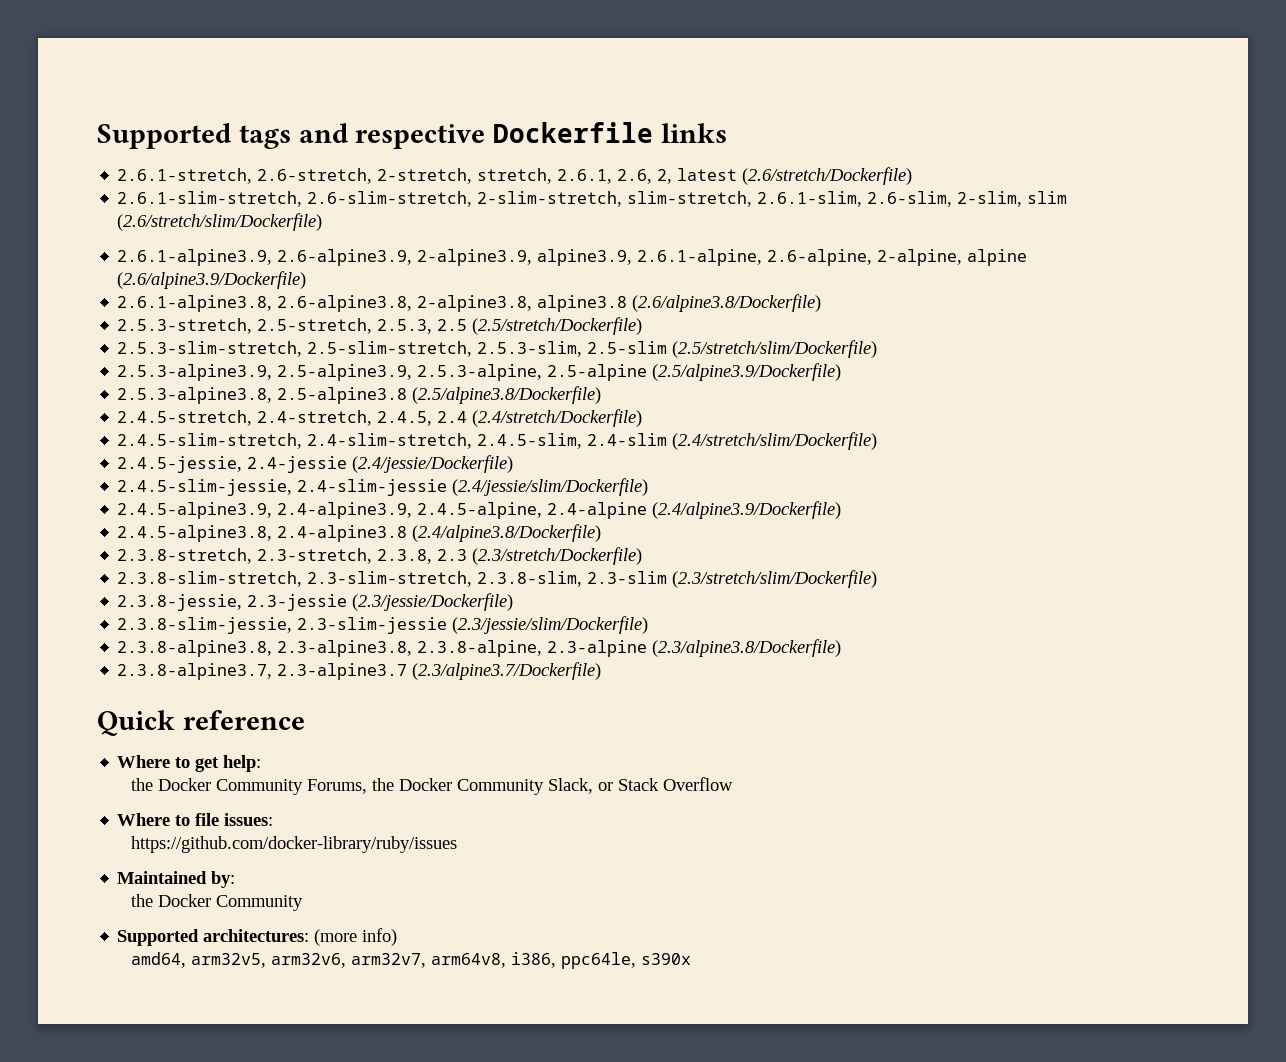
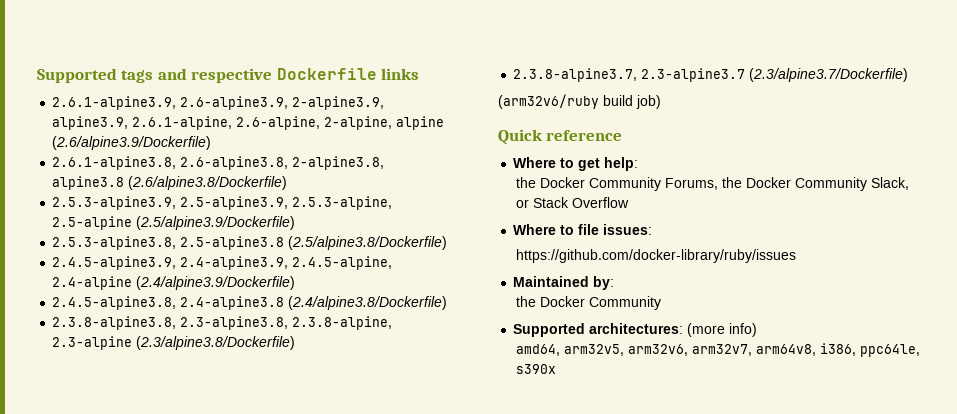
[117,167,913,185] [117,191,1068,207] [117,213,323,231] // 2.6.1-stretch, 2.6-stretch, 2-stretch, stretch, 2.6.1, 2.6, 2, latest (2.6/stretch/Dockerfile) // 2.6.1-slim-stretch, 2.6-slim-stretch, 2-slim-stretch, slim-stretch, 2.6.1-slim, 2.6-slim, 2-slim, slim (2.6/stretch/slim/Dockerfile) -> (420, 74) none
[117,317,643,335] [117,340,878,358] // 2.5.3-stretch, 2.5-stretch, 2.5.3, 2.5 (2.5/stretch/Dockerfile) // 2.5.3-slim-stretch, 2.5-slim-stretch, 2.5.3-slim, 2.5-slim (2.5/stretch/slim/Dockerfile) -> (288, 183) none
[117,409,643,427] [117,432,878,450] [117,455,514,473] [117,478,649,496] // 2.4.5-stretch, 2.4-stretch, 2.4.5, 2.4 (2.4/stretch/Dockerfile) // 2.4.5-slim-stretch, 2.4-slim-stretch, 2.4.5-slim, 2.4-slim (2.4/stretch/slim/Dockerfile) // 2.4.5-jessie, 2.4-jessie (2.4/jessie/Dockerfile) // 2.4.5-slim-jessie, 2.4-slim-jessie (2.4/jessie/slim/Dockerfile) -> (448, 243) none
[117,547,643,565] [117,570,878,588] [117,593,514,611] [117,616,649,634] // 2.3.8-stretch, 2.3-stretch, 2.3.8, 2.3 (2.3/stretch/Dockerfile) // 2.3.8-slim-stretch, 2.3-slim-stretch, 2.3.8-slim, 2.3-slim (2.3/stretch/slim/Dockerfile) // 2.3.8-jessie, 2.3-jessie (2.3/jessie/Dockerfile) // 2.3.8-slim-jessie, 2.3-slim-jessie (2.3/jessie/slim/Dockerfile) -> (448, 303) none
(602, 671) none -> [498,94,661,109] // (arm32v6/ruby build job)

